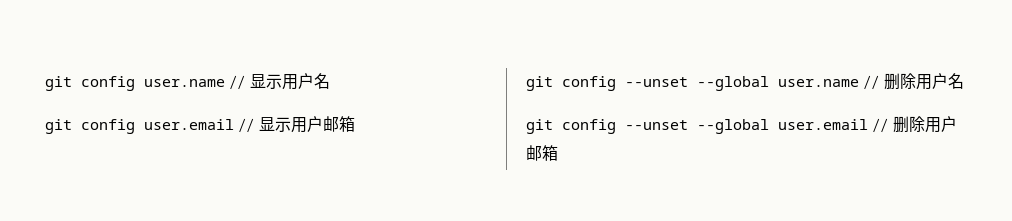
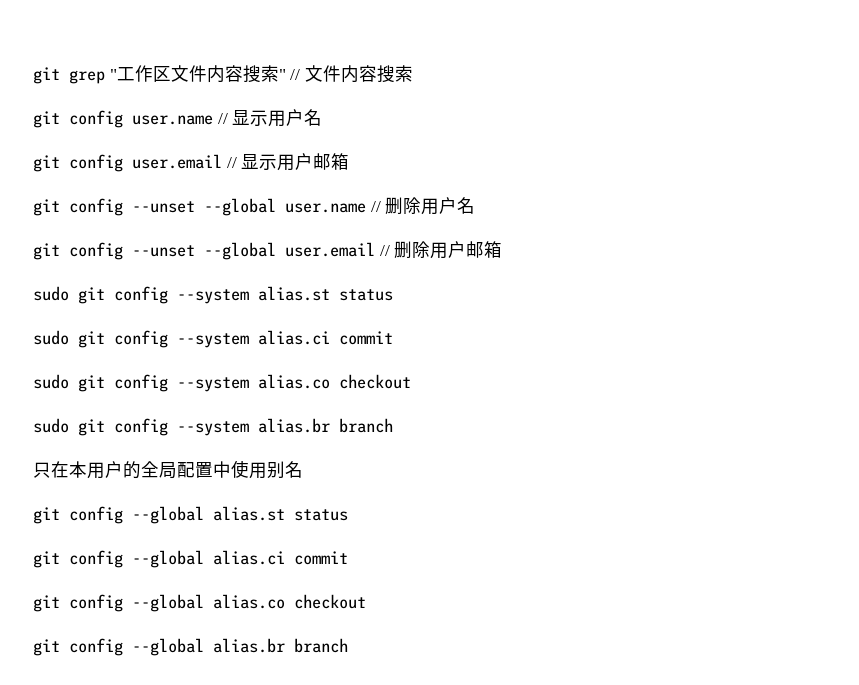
[45,76,72,91] git -> [33,65,414,84] [33,111,60,128] git grep "工作区文件内容搜索" // 文件内容搜索 // git
(558, 153) none -> [33,286,393,304] [33,330,393,348] [33,374,411,392] [33,418,393,436] [33,460,303,479] [33,506,348,524] [33,550,348,568] [33,594,366,612] [33,638,348,656] // sudo git config --system alias.st status // sudo git config --system alias.ci commit // sudo git config --system alias.co checkout // sudo git config --system alias.br branch // 只在本用户的全局配置中使用别名 // git config --global alias.st status // git config --global alias.ci commit // git config --global alias.co checkout // git config --global alias.br branch

